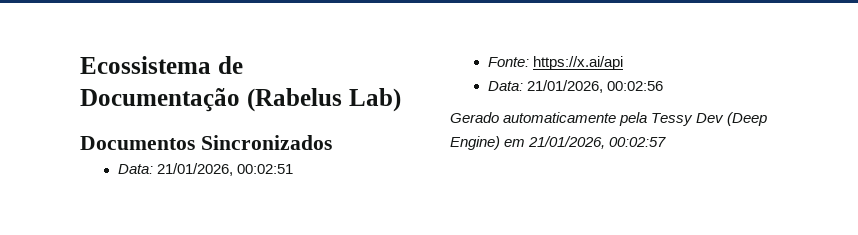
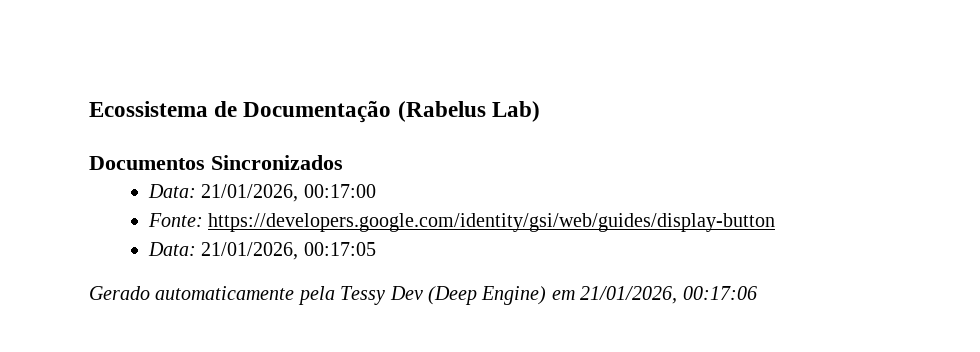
[236,164,293,174] 00:02:51 -> [303,184,376,198] 00:17:00
[532,56,623,70] [487,80,663,93] https://x.ai/api // Data: 21/01/2026, 00:02:56 -> [208,213,776,232] [147,242,376,260] https://developers.google.com/identity/gsi/web/guides/display-button // Data: 21/01/2026, 00:17:05
[609,137,667,147] 00:02:57 -> [682,286,757,300] 00:17:06

